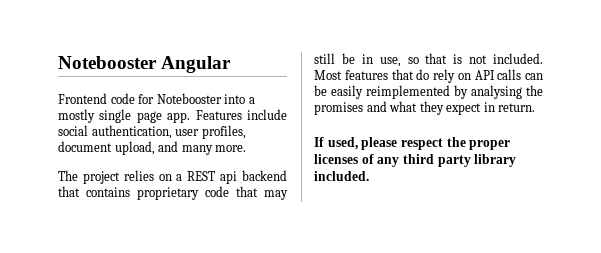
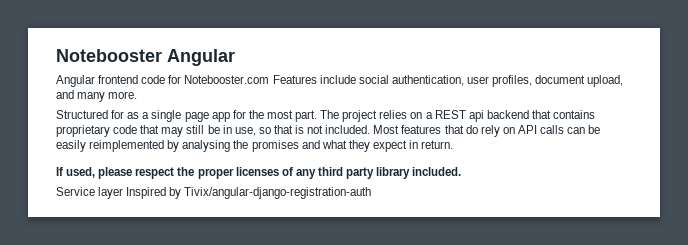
[58,93,255,104] [58,109,191,123] Frontend code for Notebooster into a mostly single page app. -> [56,75,270,87] Angular frontend code for Notebooster.com
(247, 148) none -> [56,110,318,122] Structured for as a single page app for the most part.
(369, 176) none -> [56,187,372,199] // Service layer Inspired by Tivix/angular-django-registration-auth

